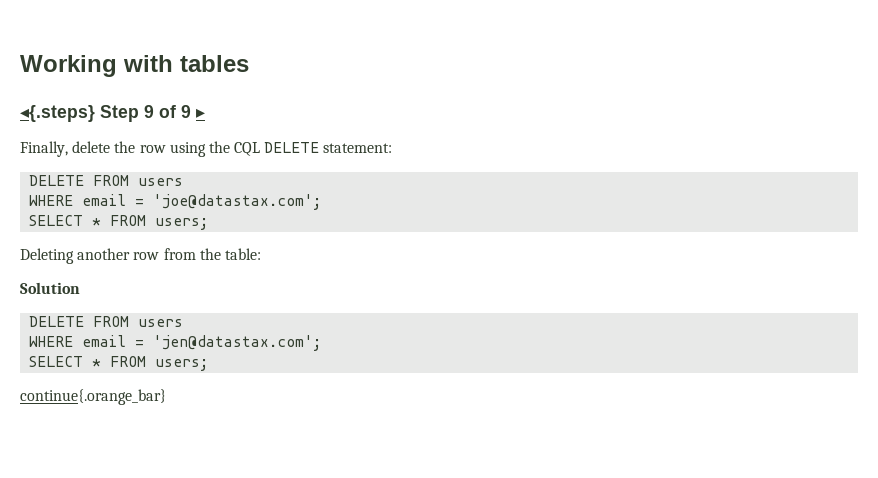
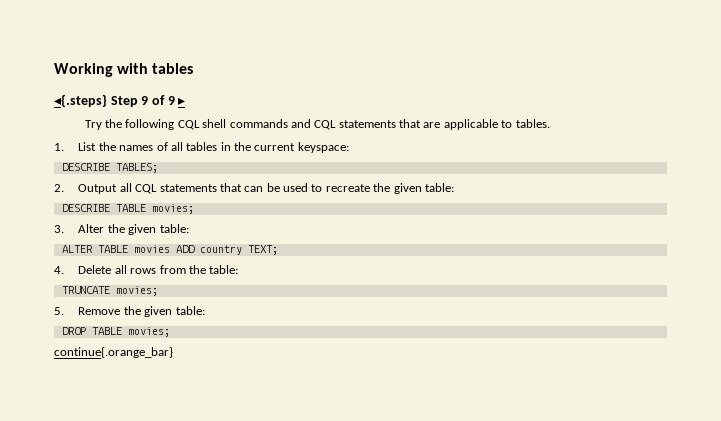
[20,141,393,157] [29,175,184,186] [29,194,322,210] [29,215,209,230] [20,248,261,264] [20,282,80,294] [29,316,184,327] [29,335,322,351] [29,356,209,371] Finally, delete the row using the CQL DELETE statement: // DELETE FROM users // WHERE email = 'joe@datastax.com'; // SELECT * FROM users; // Deleting another row from the table: // Solution // DELETE FROM users // WHERE email = 'jen@datastax.com'; // SELECT * FROM users; -> [84,119,550,130] [54,142,349,153] [61,163,158,173] [54,183,454,194] [61,204,194,214] [54,224,189,235] [61,245,278,255] [54,265,239,274] [61,286,158,296] [54,306,205,317] [61,327,170,337] Try the following CQL shell commands and CQL statements that are applicable to tables. // 1. List the names of all tables in the current keyspace: // DESCRIBE TABLES; // 2. Output all CQL statements that can be used to recreate the given table: // DESCRIBE TABLE movies; // 3. Alter the given table: // ALTER TABLE movies ADD country TEXT; // 4. Delete all rows from the table: // TRUNCATE movies; // 5. Remove the given table: // DROP TABLE movies;

